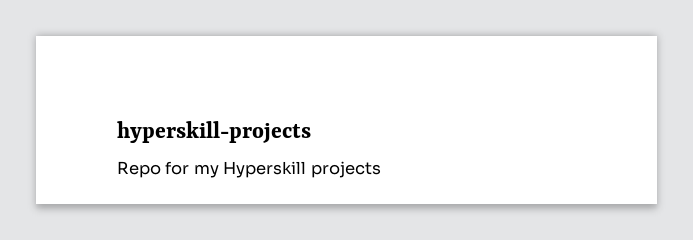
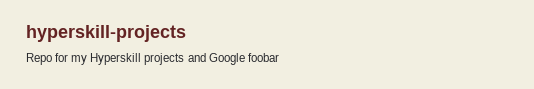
(381, 169) none -> [187,53,279,65] and Google foobar

